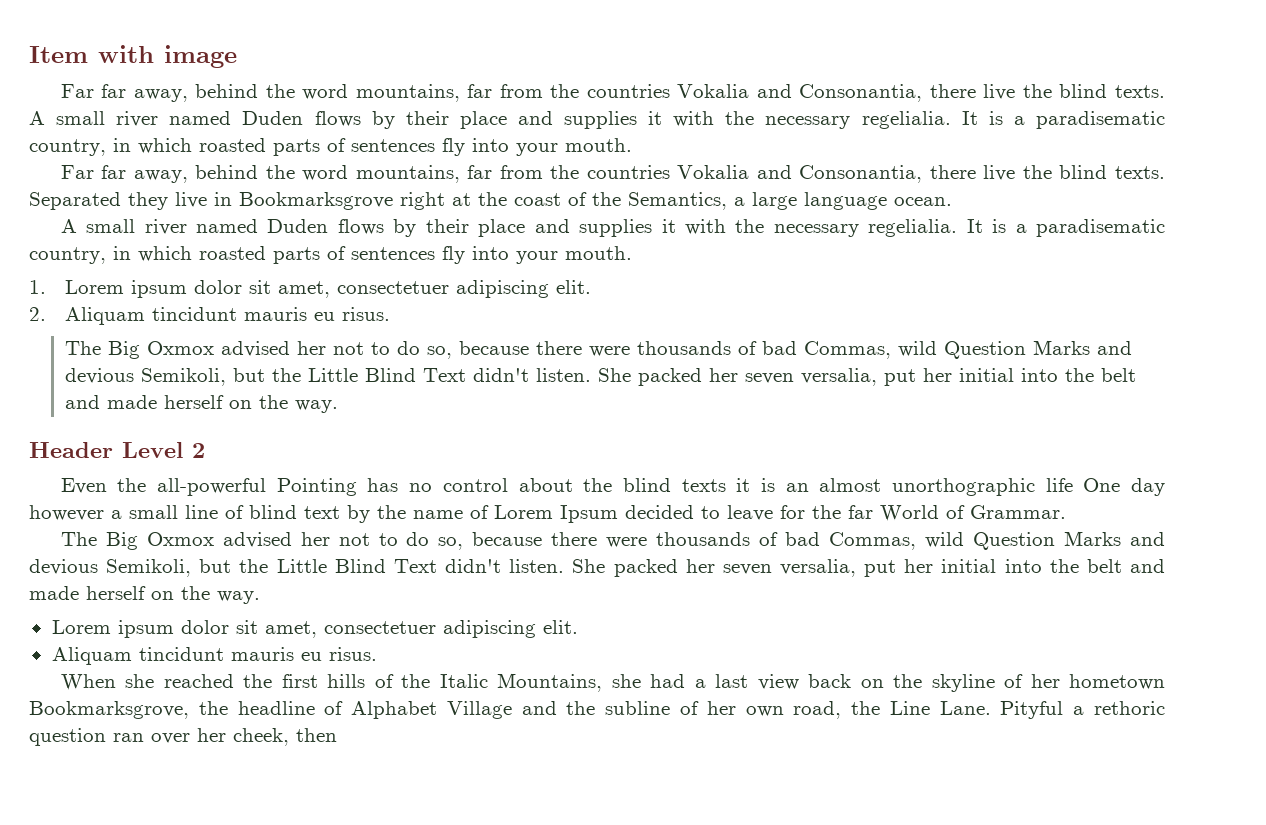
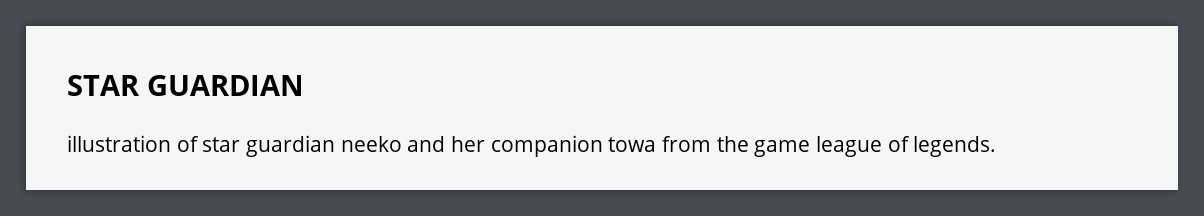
[29,45,237,68] [60,84,1165,102] [29,111,1165,129] [29,138,632,156] [60,165,1165,183] [29,192,952,210] [60,219,1165,237] [29,246,632,264] [29,280,592,298] [29,307,391,325] [65,340,1133,359] [65,368,1137,386] [65,395,339,413] [29,442,205,458] [60,478,1166,496] [29,505,1066,523] [60,531,1166,550] [29,559,1165,577] [29,586,260,604] [51,620,578,638] [51,647,377,665] [60,673,1165,692] [29,701,1166,719] [29,728,337,746] Item with image // Far far away, behind the word mountains, far from the countries Vokalia and Consonantia, there live the blind texts. A small river named Duden flows by their place and supplies it with the necessary regelialia. It is a paradisematic country, in which roasted parts of sentences fly into your mouth. // Far far away, behind the word mountains, far from the countries Vokalia and Consonantia, there live the blind texts. Separated they live in Bookmarksgrove right at the coast of the Semantics, a large language ocean. // A small river named Duden flows by their place and supplies it with the necessary regelialia. It is a paradisematic country, in which roasted parts of sentences fly into your mouth. // 1. Lorem ipsum dolor sit amet, consectetuer adipiscing elit. // 2. Aliquam tincidunt mauris eu risus. // The Big Oxmox advised her not to do so, because there were thousands of bad Commas, wild Question Marks and devious Semikoli, but the Little Blind Text didn't listen. She packed her seven versalia, put her initial into the belt and made herself on the way. // Header Level 2 // Even the all-powerful Pointing has no control about the blind texts it is an almost unorthographic life One day however a small line of blind text by the name of Lorem Ipsum decided to leave for the far World of Grammar. // The Big Oxmox advised her not to do so, because there were thousands of bad Commas, wild Question Marks and devious Semikoli, but the Little Blind Text didn't listen. She packed her seven versalia, put her initial into the belt and made herself on the way. // Lorem ipsum dolor sit amet, consectetuer adipiscing elit. // Aliquam tincidunt mauris eu risus. // When she reached the first hills of the Italic Mountains, she had a last view back on the skyline of her hometown Bookmarksgrove, the headline of Alphabet Village and the subline of her own road, the Line Lane. Pityful a rethoric question ran over her cheek, then -> [67,75,304,96] [67,135,997,157] STAR GUARDIAN // illustration of star guardian neeko and her companion towa from the game league of legends.

